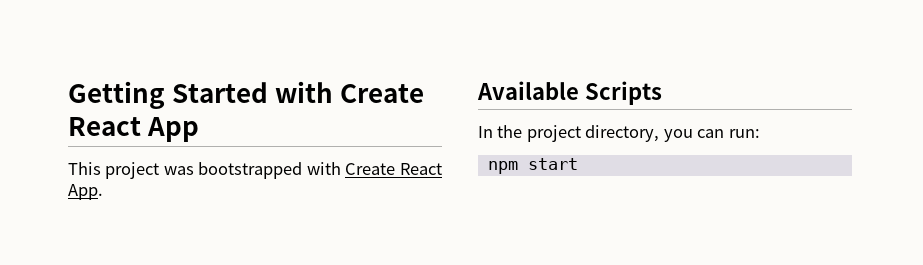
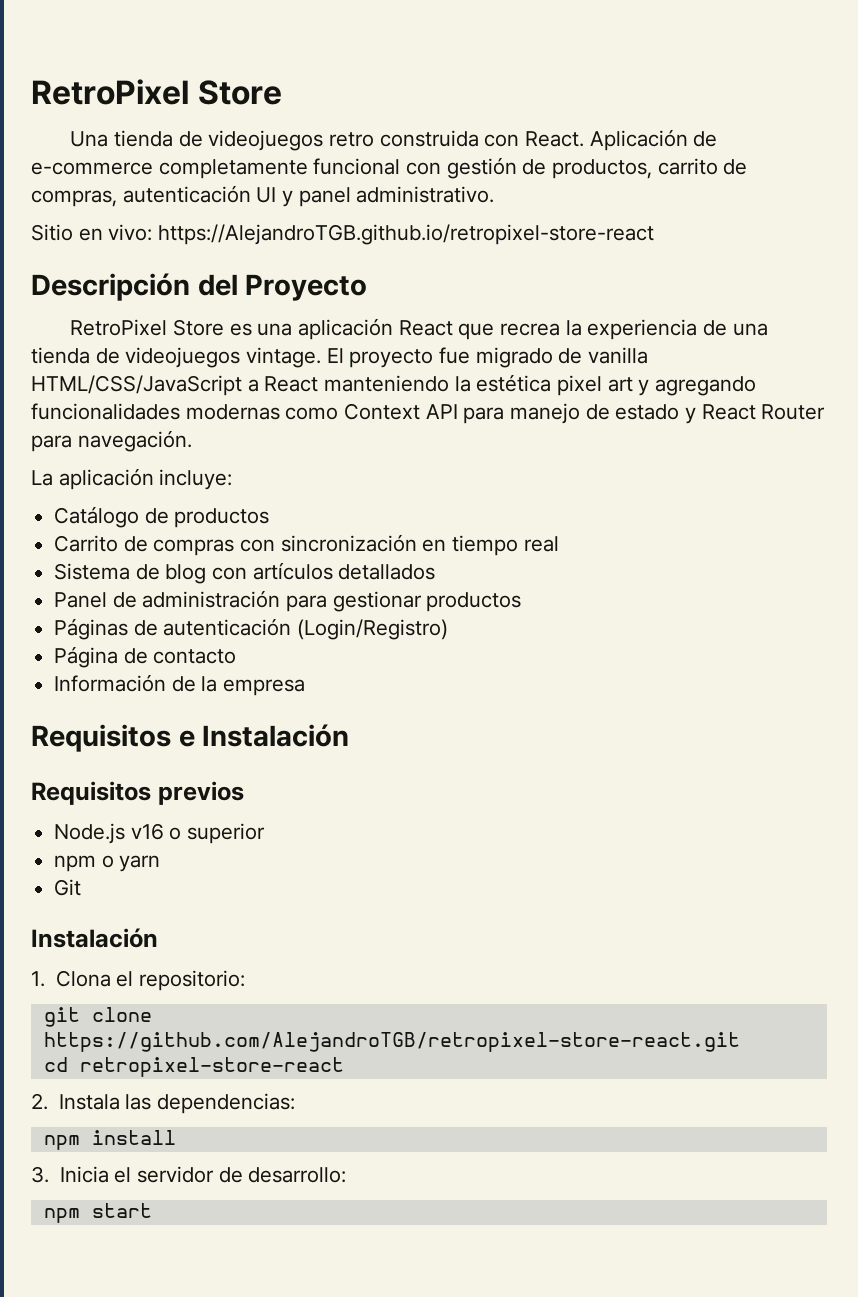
[68,81,425,109] [68,117,200,142] [68,162,442,179] [68,184,103,200] [477,81,662,105] [478,125,760,142] Getting Started with Create React App // This project was bootstrapped with Create React App. // Available Scripts // In the project directory, you can run: -> [31,79,282,105] [70,129,718,151] [31,157,748,179] [31,185,495,207] [31,224,655,245] [31,273,368,301] [70,318,768,340] [31,347,649,368] [31,374,757,396] [31,403,826,424] [31,430,192,452] [31,468,233,490] [54,506,270,528] [54,534,559,556] [54,562,436,584] [54,590,522,612] [54,618,449,640] [54,646,237,668] [54,674,306,696] [31,724,350,752] [31,781,244,805] [54,823,266,844] [54,855,161,872] [54,879,82,896] [31,928,158,948] [31,970,245,991] [43,1007,152,1027] [43,1032,740,1052] [43,1057,344,1077] [31,1093,295,1114] [43,1130,176,1150] [31,1166,347,1183] RetroPixel Store // Una tienda de videojuegos retro construida con React. Aplicación de e-commerce completamente funcional con gestión de productos, carrito de compras, autenticación UI y panel administrativo. // Sitio en vivo: https://AlejandroTGB.github.io/retropixel-store-react // Descripción del Proyecto // RetroPixel Store es una aplicación React que recrea la experiencia de una tienda de videojuegos vintage. El proyecto fue migrado de vanilla HTML/CSS/JavaScript a React manteniendo la estética pixel art y agregando funcionalidades modernas como Context API para manejo de estado y React Router para navegación. // La aplicación incluye: // Catálogo de productos // Carrito de compras con sincronización en tiempo real // Sistema de blog con artículos detallados // Panel de administración para gestionar productos // Páginas de autenticación (Login/Registro) // Página de contacto // Información de la empresa // Requisitos e Instalación // Requisitos previos // Node.js v16 o superior // npm o yarn // Git // Instalación // 1. Clona el repositorio: // git clone https://github.com/AlejandroTGB/retropixel-store-react.git // cd retropixel-store-react // 2. Instala las dependencias: // npm install // 3. Inicia el servidor de desarrollo:

